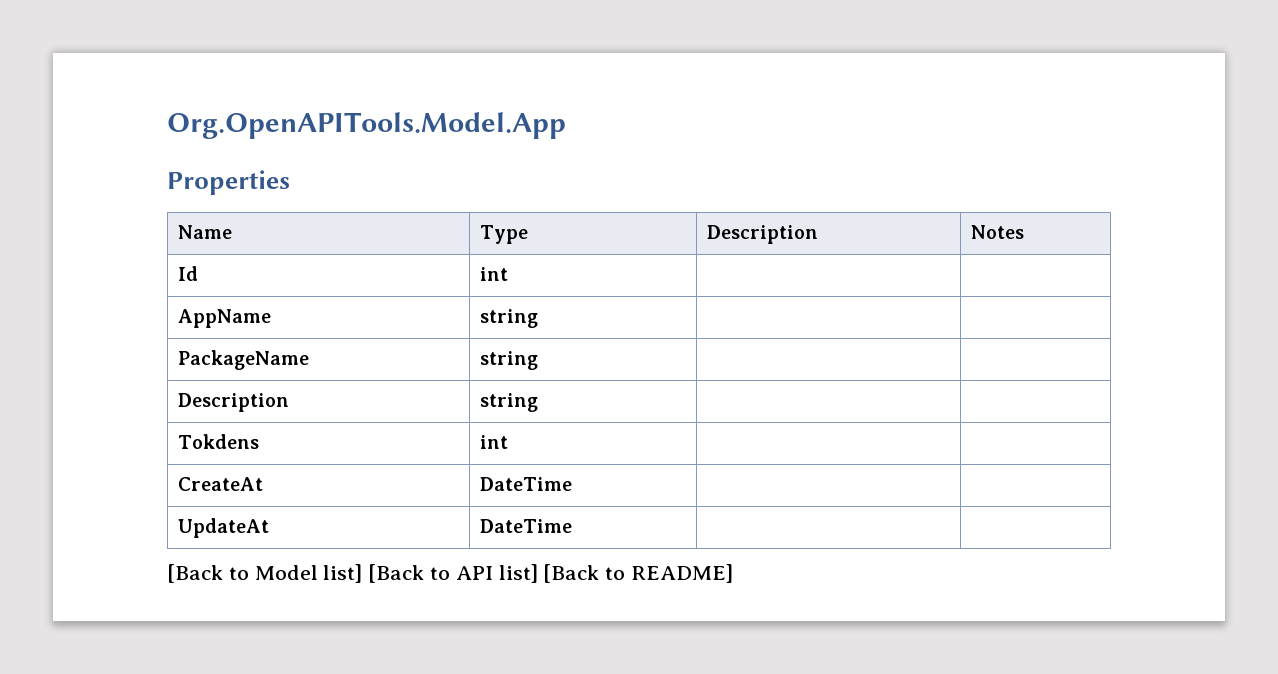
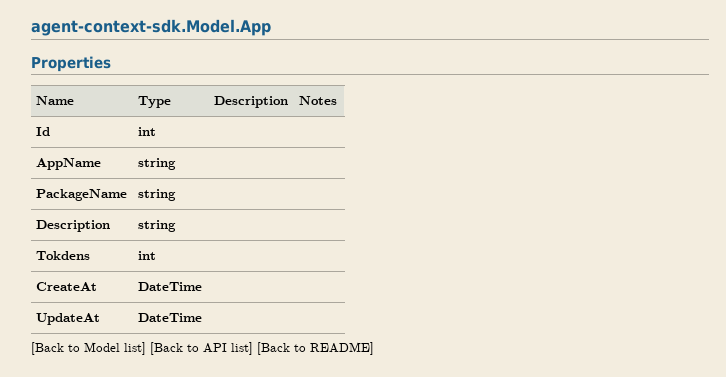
[167,112,566,139] Org.OpenAPITools.Model.App -> [31,19,271,36] agent-context-sdk.Model.App

